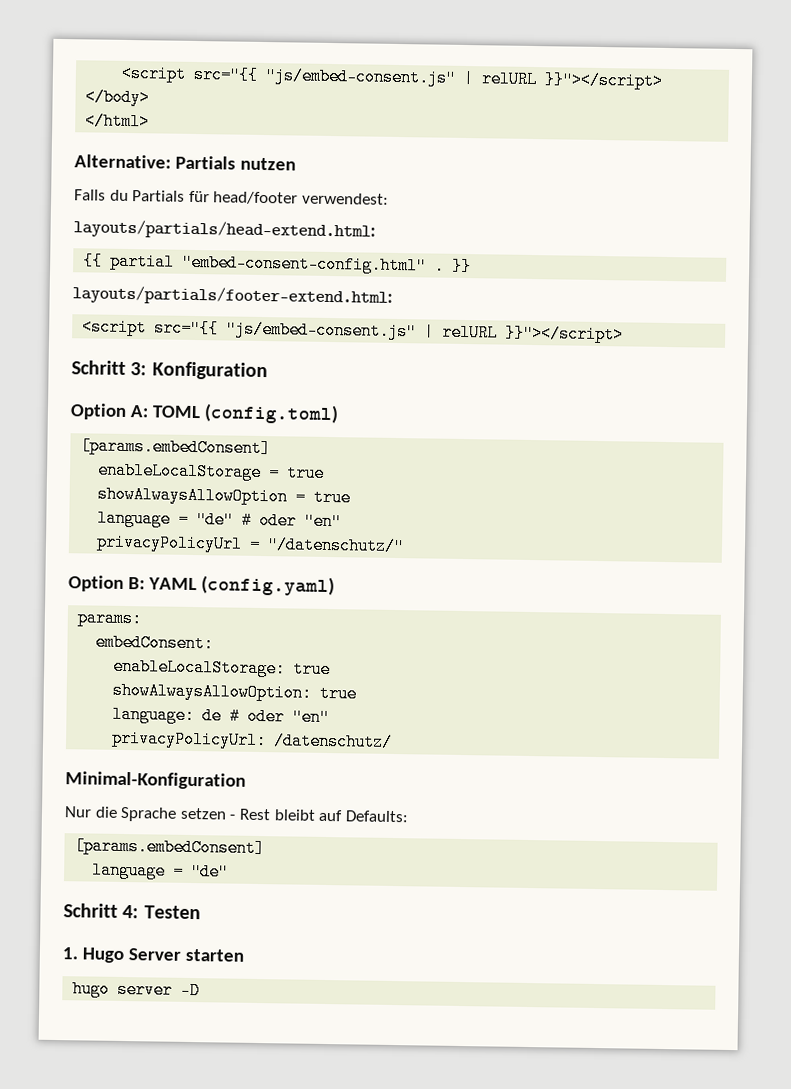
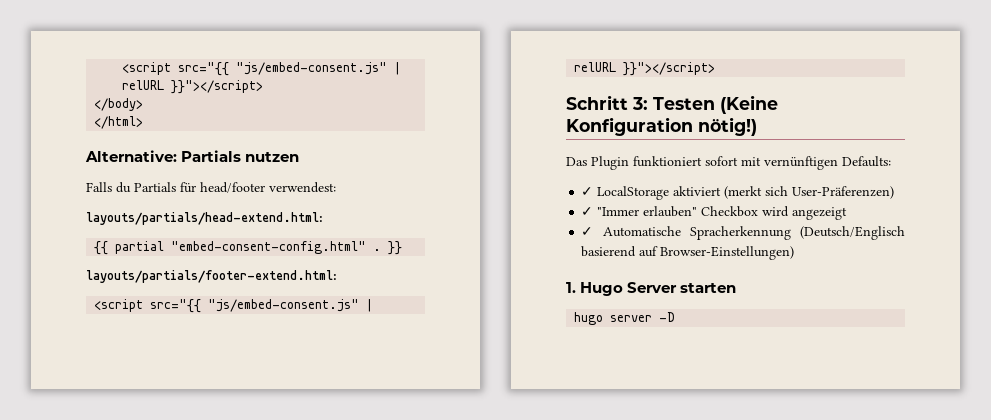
(148, 369) none -> [653,95,778,114] Testen (Keine
[70,403,339,425] [80,437,272,458] [97,461,326,482] [97,485,352,507] [97,509,343,531] [96,533,406,556] [68,575,335,597] [77,609,143,628] [95,633,215,653] [113,657,332,679] [112,681,358,703] [112,705,331,727] [111,729,394,751] [65,771,246,790] [64,806,409,823] [74,837,266,858] [92,861,230,881] [63,903,201,920] // Option A: TOML (config.toml) // [params.embedConsent] // enableLocalStorage = true // showAlwaysAllowOption = true // language = "de" # oder "en" // privacyPolicyUrl = "/datenschutz/" // Option B: YAML (config.yaml) // params: // embedConsent: // enableLocalStorage: true // showAlwaysAllowOption: true // language: de # oder "en" // privacyPolicyUrl: /datenschutz/ // Minimal-Konfiguration // Nur die Sprache setzen - Rest bleibt auf Defaults: // [params.embedConsent] // language = "de" // Schritt 4: Testen -> [698,117,757,136] [566,156,891,170] [581,186,895,200] [581,206,848,220] [581,226,905,240] [581,246,795,260] nötig!) // Das Plugin funktioniert sofort mit vernünftigen Defaults: // ✓ LocalStorage aktiviert (merkt sich User-Präferenzen) // ✓ "Immer erlauben" Checkbox wird angezeigt // ✓ Automatische Spracherkennung (Deutsch/Englisch basierend auf Browser-Einstellungen)

